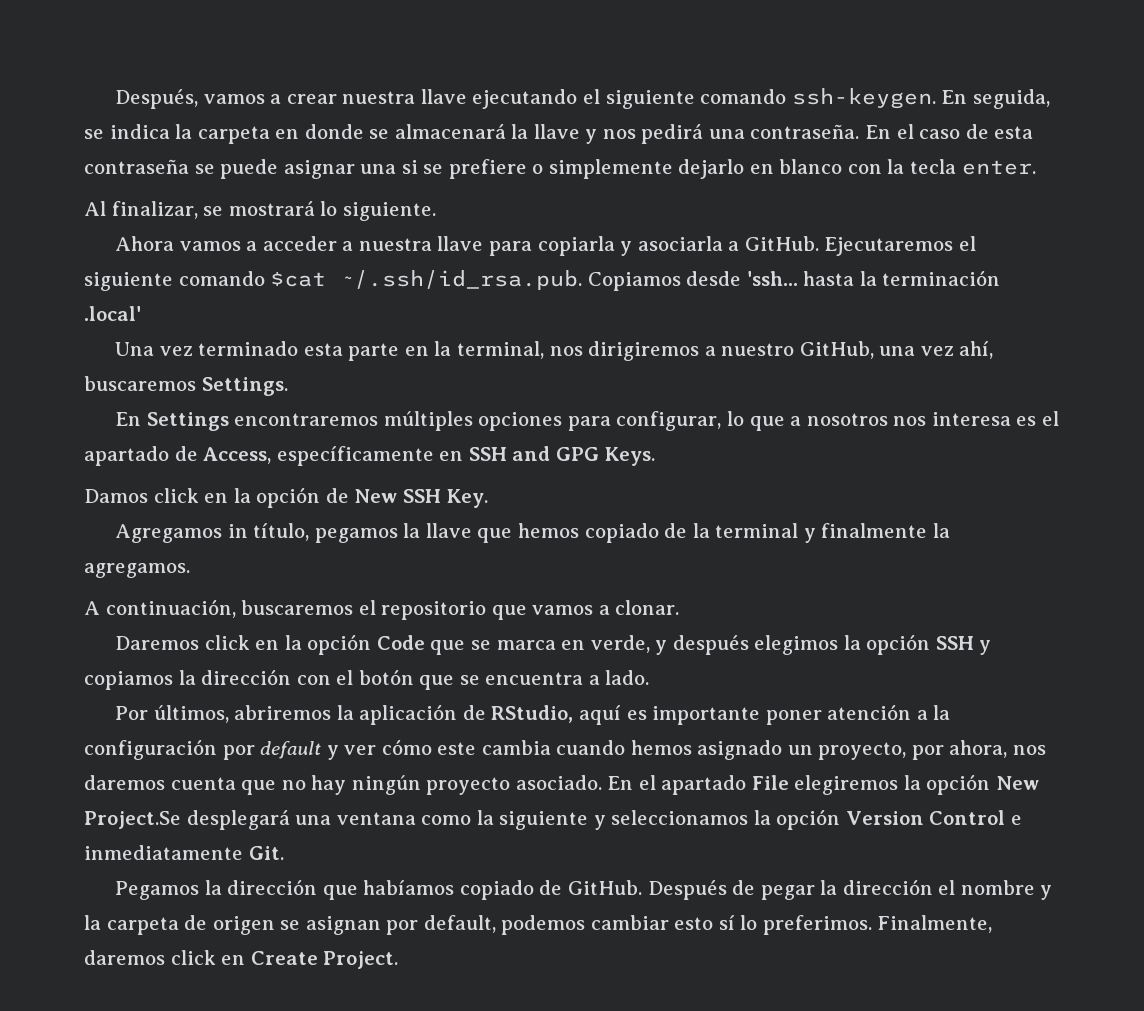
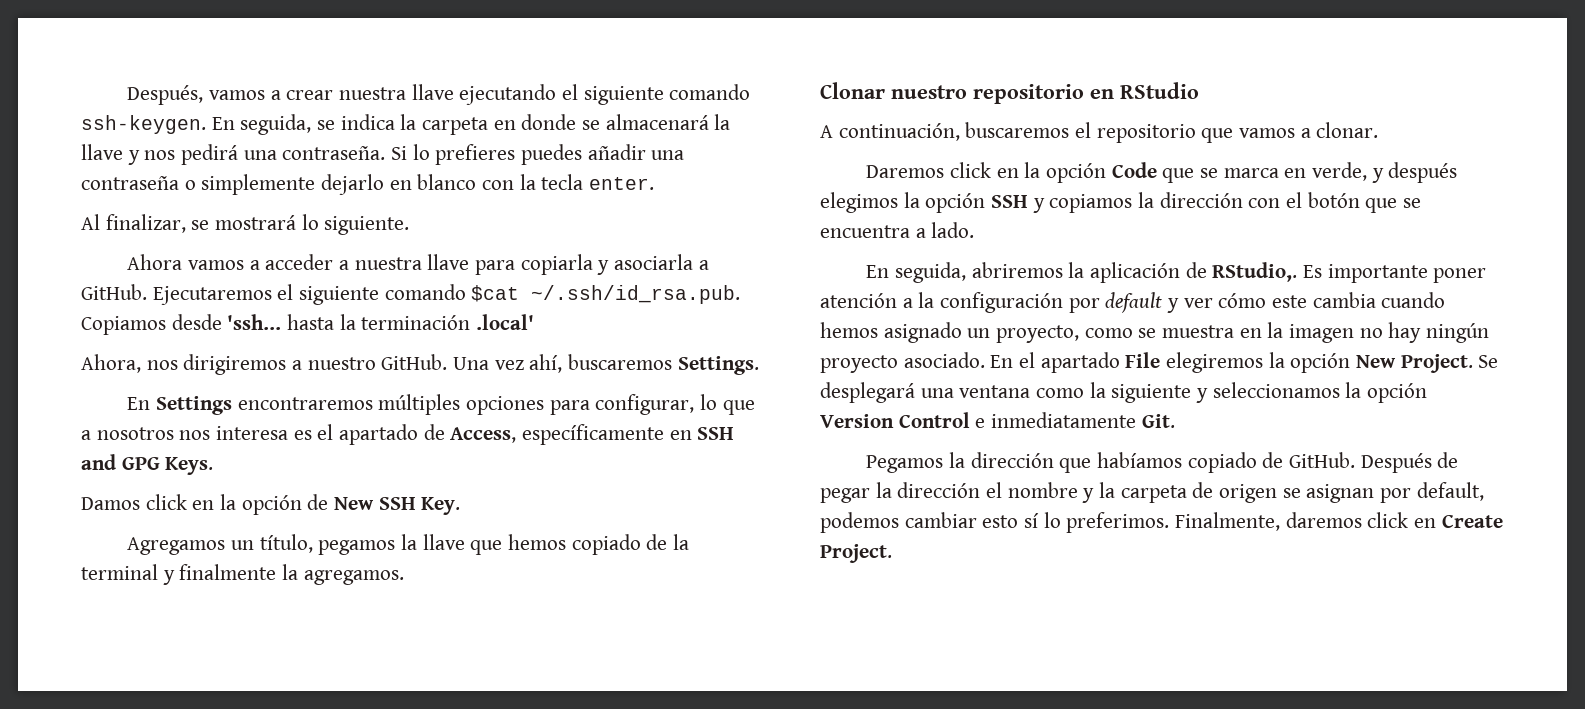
[865,124,1034,139] [84,159,527,179] En el caso de esta contraseña se puede asignar una si se prefiere -> [391,144,685,165] [81,176,179,190] Si lo prefieres puedes añadir una contraseña
[115,341,544,361] Una vez terminado esta parte en la terminal, -> [81,354,141,373] Ahora,
[799,341,916,359] GitHub, una -> [381,354,490,370] GitHub. Una
[227,524,248,538] in -> [231,540,255,550] un
(190, 570) none -> [820,82,1199,104] // Clonar nuestro repositorio en RStudio
[115,705,229,723] Por últimos, -> [866,262,967,283] En seguida,
[491,705,647,725] RStudio, aquí es -> [1212,262,1323,282] RStudio,. Es
[911,740,1047,760] [84,775,277,795] por ahora, nos daremos cuenta que -> [1084,322,1355,343] como se muestra en la imagen
[84,811,181,829] Project.Se -> [1400,354,1499,373] Project. Se

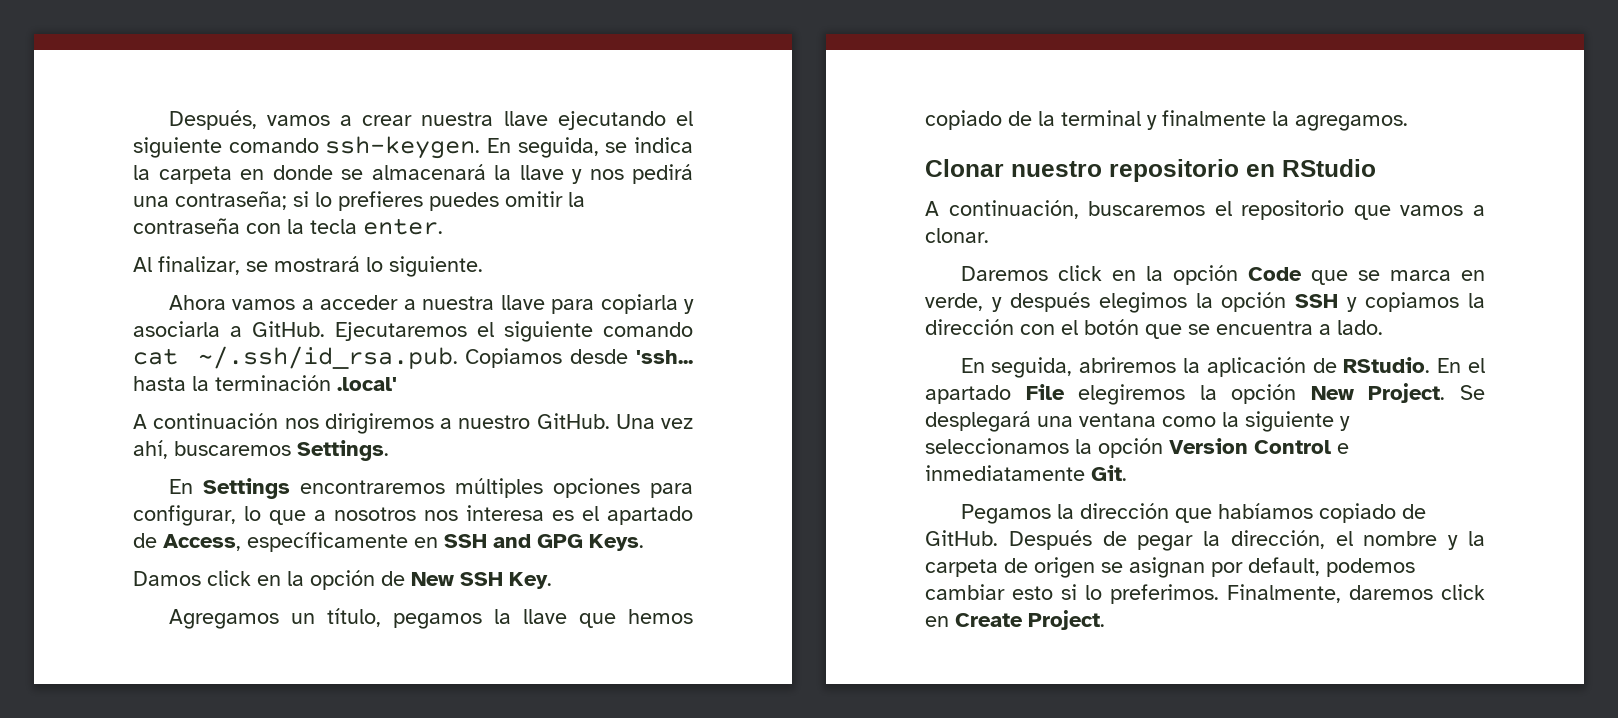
[282,146,408,160] contraseña. Si -> [175,191,309,210] contraseña; si
[587,144,685,160] [81,174,477,195] añadir una contraseña o simplemente dejarlo en blanco -> [505,191,585,207] [133,218,240,234] omitir la contraseña
[471,285,520,302] $cat -> [133,348,178,365] cat
[81,354,141,373] Ahora, -> [133,413,279,429] A continuación
[1212,262,1487,283] [820,292,1446,313] [820,322,1490,343] [820,352,985,373] RStudio,. Es importante poner atención a la configuración por default y ver cómo este cambia cuando hemos asignado un proyecto, como se muestra en la imagen no hay ningún proyecto asociado. -> [1343,357,1431,373] RStudio.
[897,482,981,498] dirección -> [1230,530,1325,549] dirección,
[1024,513,1040,528] sí -> [1061,584,1077,600] si

